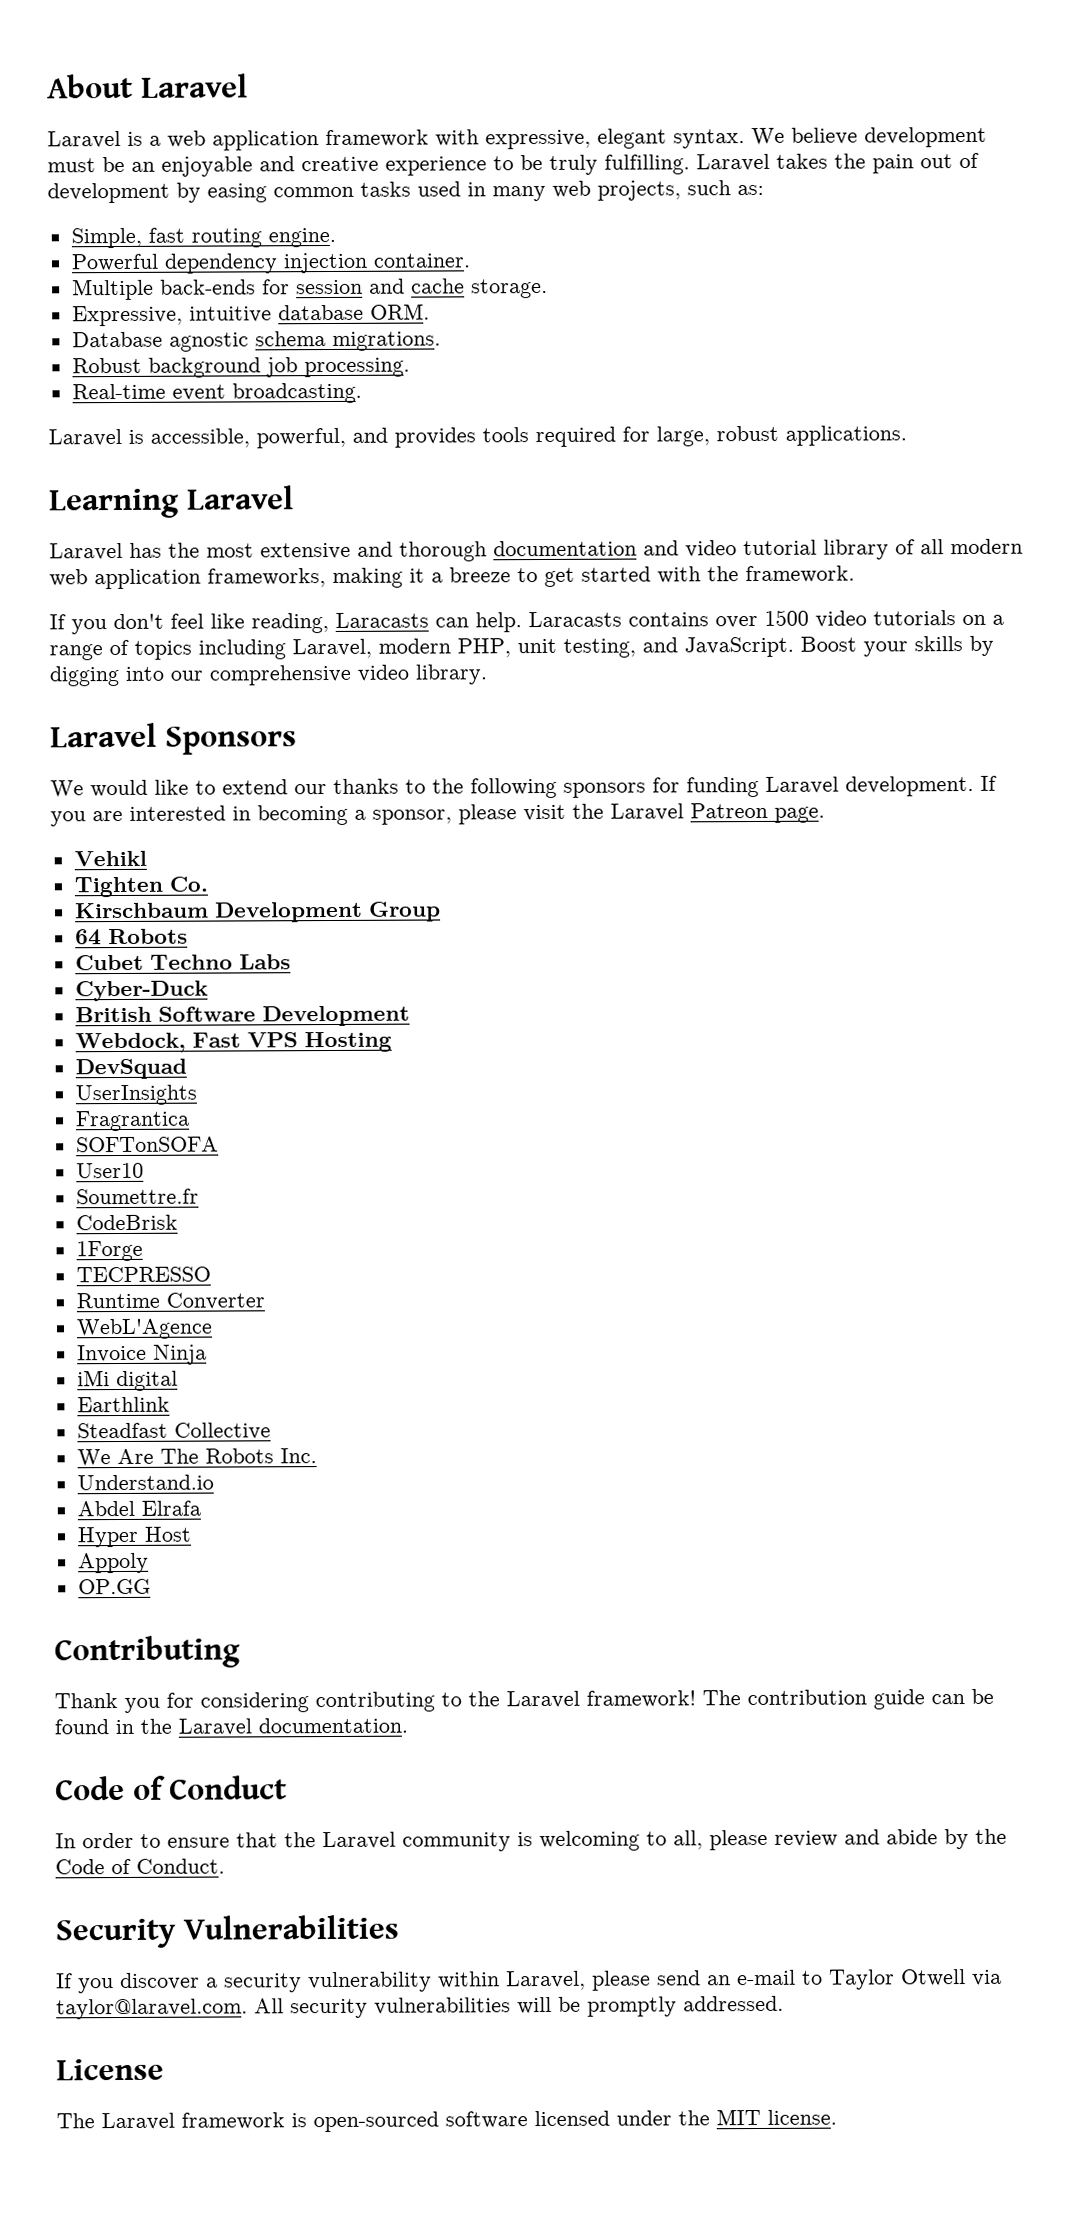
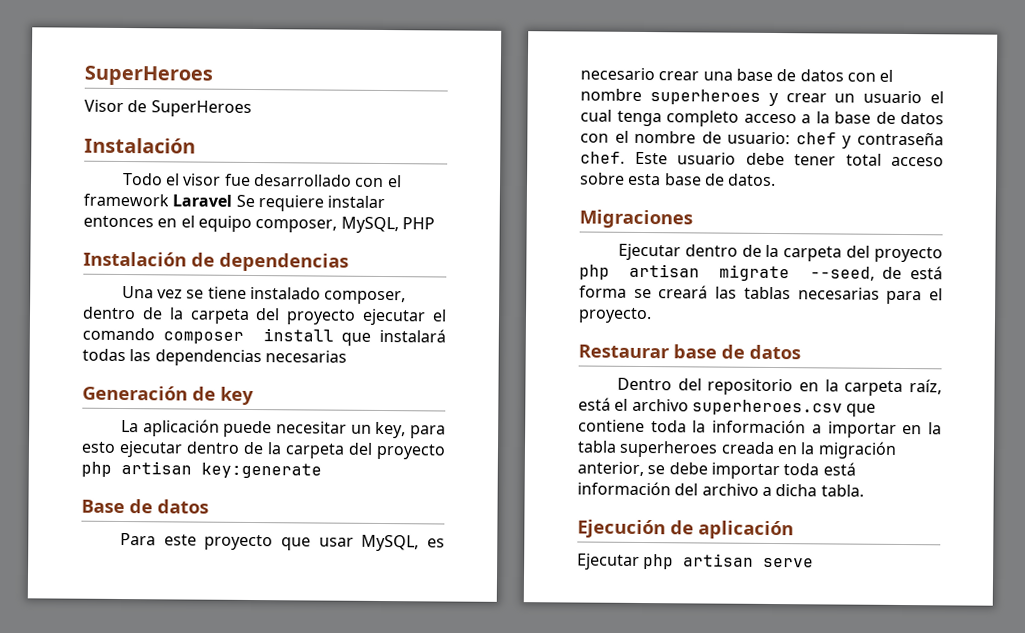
[47,73,248,99] [47,126,987,151] [47,152,979,177] [47,180,764,204] [70,227,336,249] [70,252,471,274] [71,278,548,301] [71,303,430,327] [71,331,441,352] [71,357,410,378] [71,382,362,404] [48,425,907,449] [49,485,294,519] [49,538,1023,562] [49,565,855,590] [49,609,1004,635] [49,635,994,661] [49,664,487,687] [50,722,297,755] [50,775,997,799] [50,802,825,827] [73,850,147,867] [73,876,208,898] [74,901,441,923] [74,928,188,946] [74,954,291,971] [74,980,208,1002] [74,1005,410,1027] [74,1031,392,1054] [74,1058,187,1080] [74,1084,197,1106] [74,1110,190,1132] [75,1136,219,1153] [75,1162,144,1179] [75,1188,199,1205] [75,1214,178,1231] [75,1240,143,1262] [75,1266,211,1283] [75,1292,265,1310] [75,1318,213,1340] [76,1344,207,1365] [76,1370,178,1392] [76,1396,170,1413] [76,1422,271,1440] [76,1448,317,1467] [76,1474,214,1491] [76,1500,201,1517] [76,1526,192,1548] [77,1552,149,1574] [77,1578,151,1595] [54,1635,240,1669] [54,1688,994,1713] [54,1717,408,1736] [55,1775,288,1801] [55,1828,1007,1852] [55,1858,225,1875] [55,1914,399,1949] [56,1969,1002,1994] [56,1995,784,2020] [56,2058,164,2081] [56,2108,837,2133] About Laravel // Laravel is a web application framework with expressive, elegant syntax. We believe development must be an enjoyable and creative experience to be truly fulfilling. Laravel takes the pain out of development by easing common tasks used in many web projects, such as: // Simple, fast routing engine. // Powerful dependency injection container. // Multiple back-ends for session and cache storage. // Expressive, intuitive database ORM. // Database agnostic schema migrations. // Robust background job processing. // Real-time event broadcasting. // Laravel is accessible, powerful, and provides tools required for large, robust applications. // Learning Laravel // Laravel has the most extensive and thorough documentation and video tutorial library of all modern web application frameworks, making it a breeze to get started with the framework. // If you don't feel like reading, Laracasts can help. Laracasts contains over 1500 video tutorials on a range of topics including Laravel, modern PHP, unit testing, and JavaScript. Boost your skills by digging into our comprehensive video library. // Laravel Sponsors // We would like to extend our thanks to the following sponsors for funding Laravel development. If you are interested in becoming a sponsor, please visit the Laravel Patreon page. // Vehikl // Tighten Co. // Kirschbaum Development Group // 64 Robots // Cubet Techno Labs // Cyber-Duck // British Software Development // Webdock, Fast VPS Hosting // DevSquad // UserInsights // Fragrantica // SOFTonSOFA // User10 // Soumettre.fr // CodeBrisk // 1Forge // TECPRESSO // Runtime Converter // WebL'Agence // Invoice Ninja // iMi digital // Earthlink // Steadfast Collective // We Are The Robots Inc. // Understand.io // Abdel Elrafa // Hyper Host // Appoly // OP.GG // Contributing // Thank you for considering contributing to the Laravel framework! The contribution guide can be found in the Laravel documentation. // Code of Conduct // In order to ensure that the Laravel community is welcoming to all, please review and abide by the Code of Conduct. // Security Vulnerabilities // If you discover a security vulnerability within Laravel, please send an e-mail to Taylor Otwell via taylor@laravel.com. All security vulnerabilities will be promptly addressed. // License // The Laravel framework is open-sourced software licensed under the MIT license. -> [84,65,213,86] [84,99,252,117] [84,137,196,154] [121,172,402,188] [83,193,386,212] [83,215,435,234] [83,251,349,272] [121,285,407,305] [82,306,447,326] [82,327,447,346] [82,348,347,367] [82,385,254,406] [120,419,447,439] [81,440,446,460] [81,461,322,479] [81,499,209,514] [119,532,445,552] [580,67,894,82] [580,88,944,107] [580,109,944,127] [580,130,944,149] [580,151,944,167] [580,172,777,187] [579,209,693,229] [617,243,943,263] [579,263,943,282] [579,285,943,305] [578,307,652,324] [578,344,801,360] [616,377,942,397] [578,397,877,417] [578,419,942,438] [577,440,897,459] [577,461,856,480] [577,481,864,497] [577,519,794,540] [577,553,815,570] SuperHeroes // Visor de SuperHeroes // Instalación // Todo el visor fue desarrollado con el framework Laravel Se requiere instalar entonces en el equipo composer, MySQL, PHP // Instalación de dependencias // Una vez se tiene instalado composer, dentro de la carpeta del proyecto ejecutar el comando composer install que instalará todas las dependencias necesarias // Generación de key // La aplicación puede necesitar un key, para esto ejecutar dentro de la carpeta del proyecto php artisan key:generate // Base de datos // Para este proyecto que usar MySQL, es necesario crear una base de datos con el nombre superheroes y crear un usuario el cual tenga completo acceso a la base de datos con el nombre de usuario: chef y contraseña chef. Este usuario debe tener total acceso sobre esta base de datos. // Migraciones // Ejecutar dentro de la carpeta del proyecto php artisan migrate --seed, de está forma se creará las tablas necesarias para el proyecto. // Restaurar base de datos // Dentro del repositorio en la carpeta raíz, está el archivo superheroes.csv que contiene toda la información a importar en la tabla superheroes creada en la migración anterior, se debe importar toda está información del archivo a dicha tabla. // Ejecución de aplicación // Ejecutar php artisan serve

